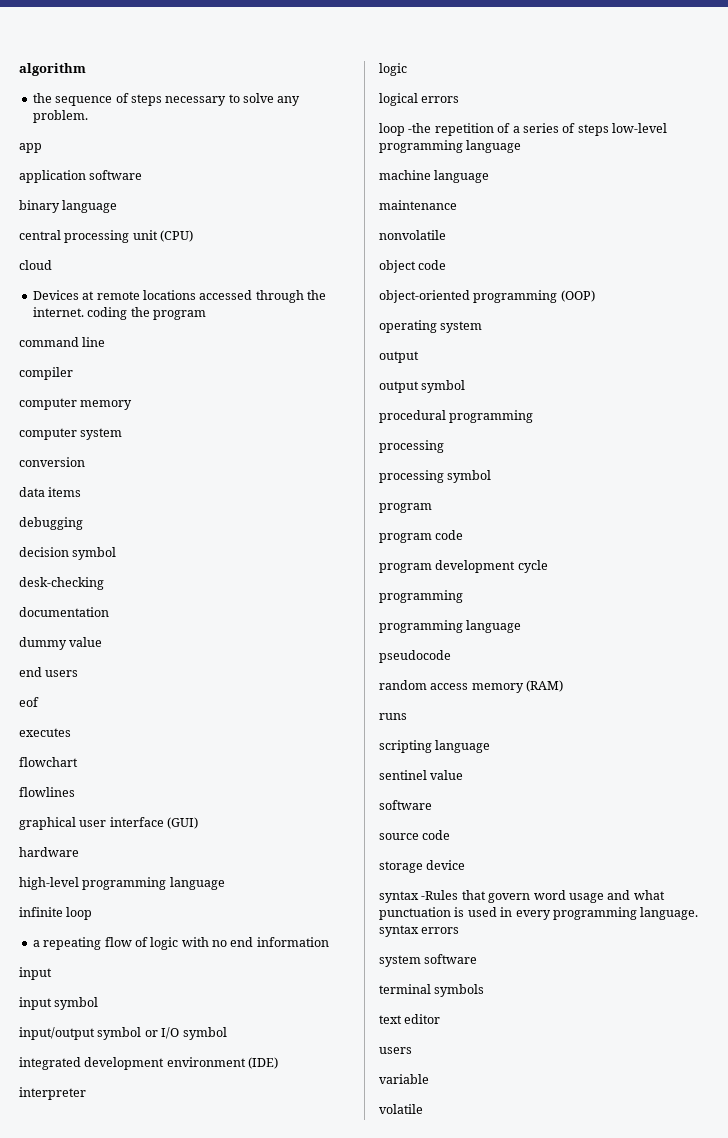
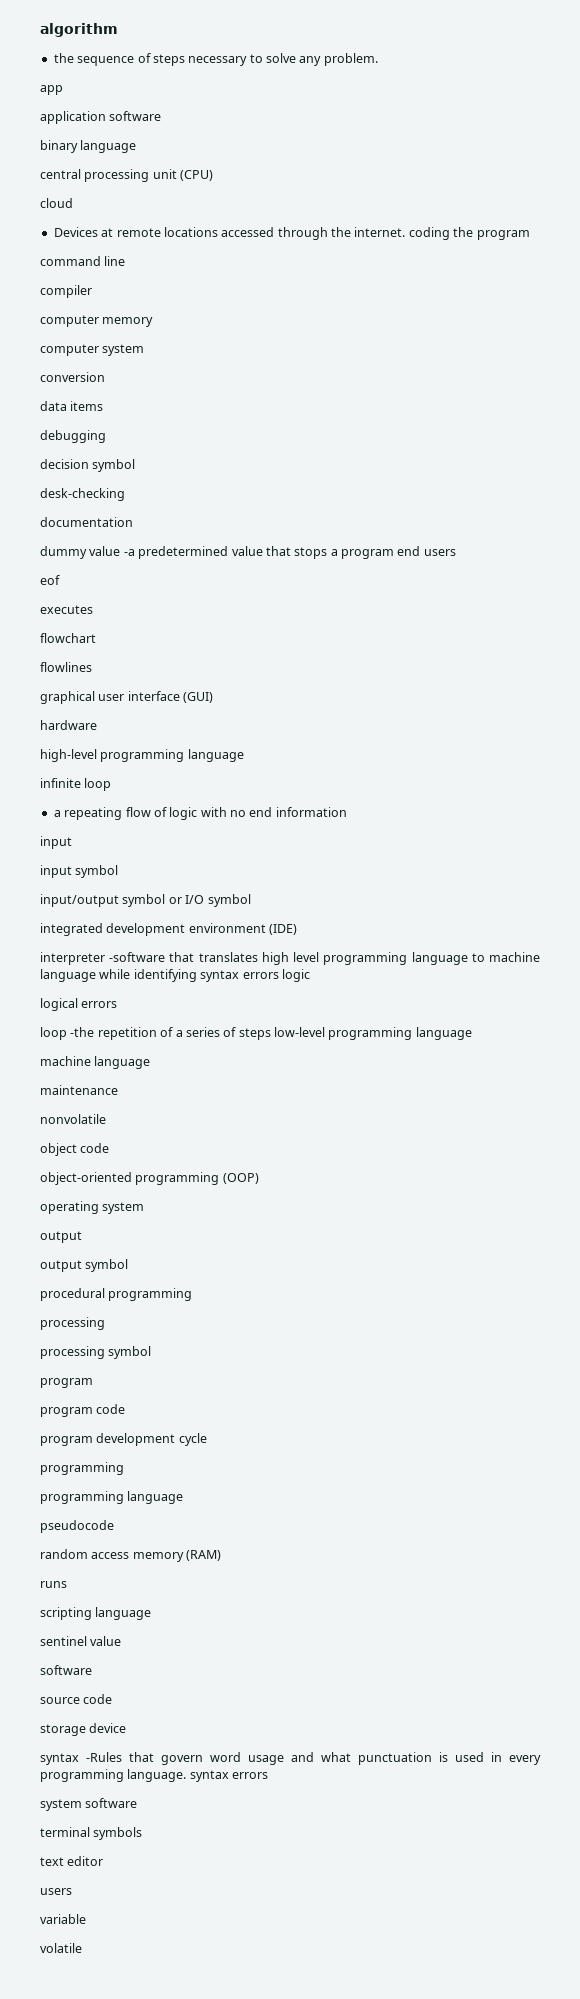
(103, 642) // -> [123,546,394,559] -a predetermined value that stops a program
(86, 1093) // -> [109,952,540,965] [40,969,279,982] -software that translates high level programming language to machine language while identifying syntax errors

